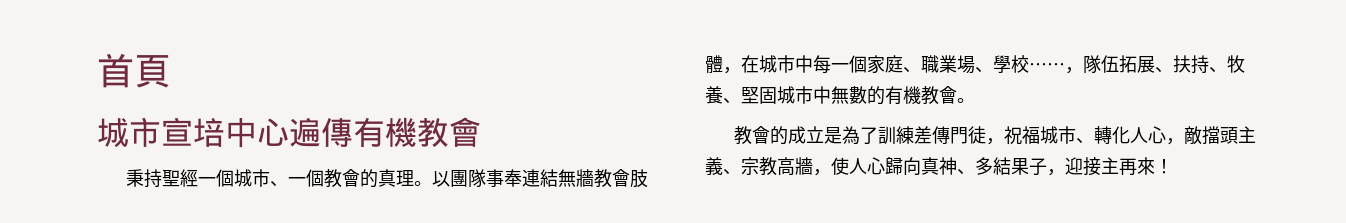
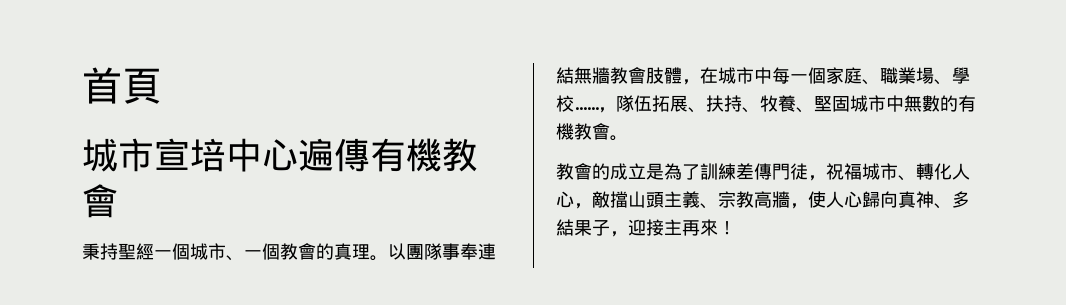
(1220, 135) none -> [628,191,646,208] 山

